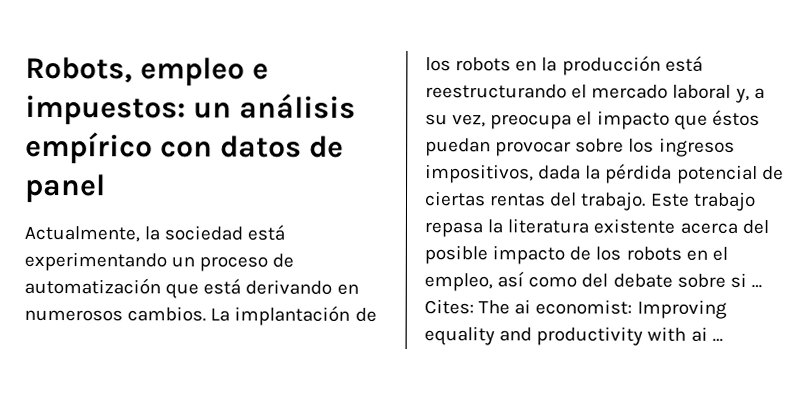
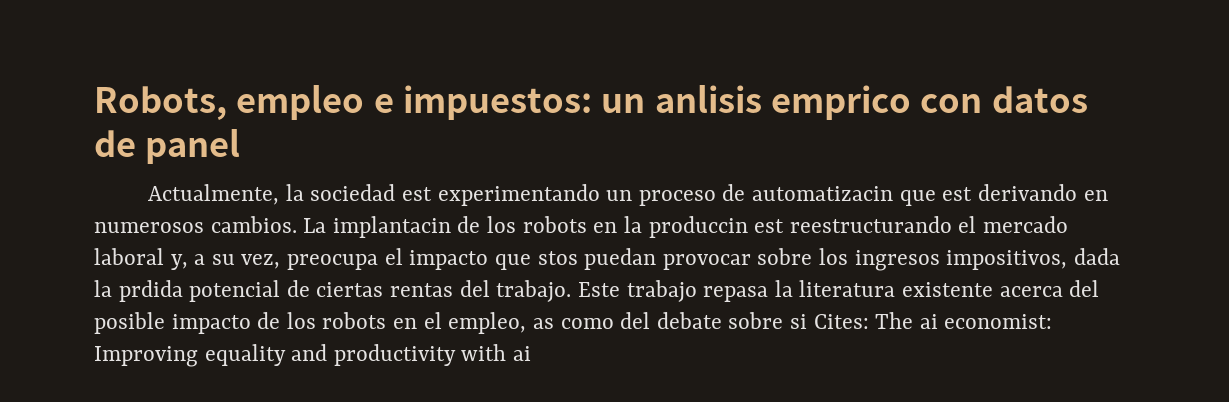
[239,93,357,119] [25,131,153,165] análisis empírico -> [654,85,911,120] anlisis emprico
[247,224,286,241] está -> [401,187,432,201] est
[24,277,242,299] automatización que está -> [752,186,973,206] automatizacin que est
[234,305,351,326] implantación -> [332,216,451,238] implantacin
[561,55,703,76] producción está -> [648,216,785,238] produccin est
[711,109,760,126] éstos -> [537,251,578,265] stos
[605,163,673,184] pérdida -> [118,280,183,302] prdida
[497,271,525,288] así -> [532,318,554,329] as
[750,284,762,288] … -> (807, 321) none
[711,338,723,342] … -> (532, 353) none

